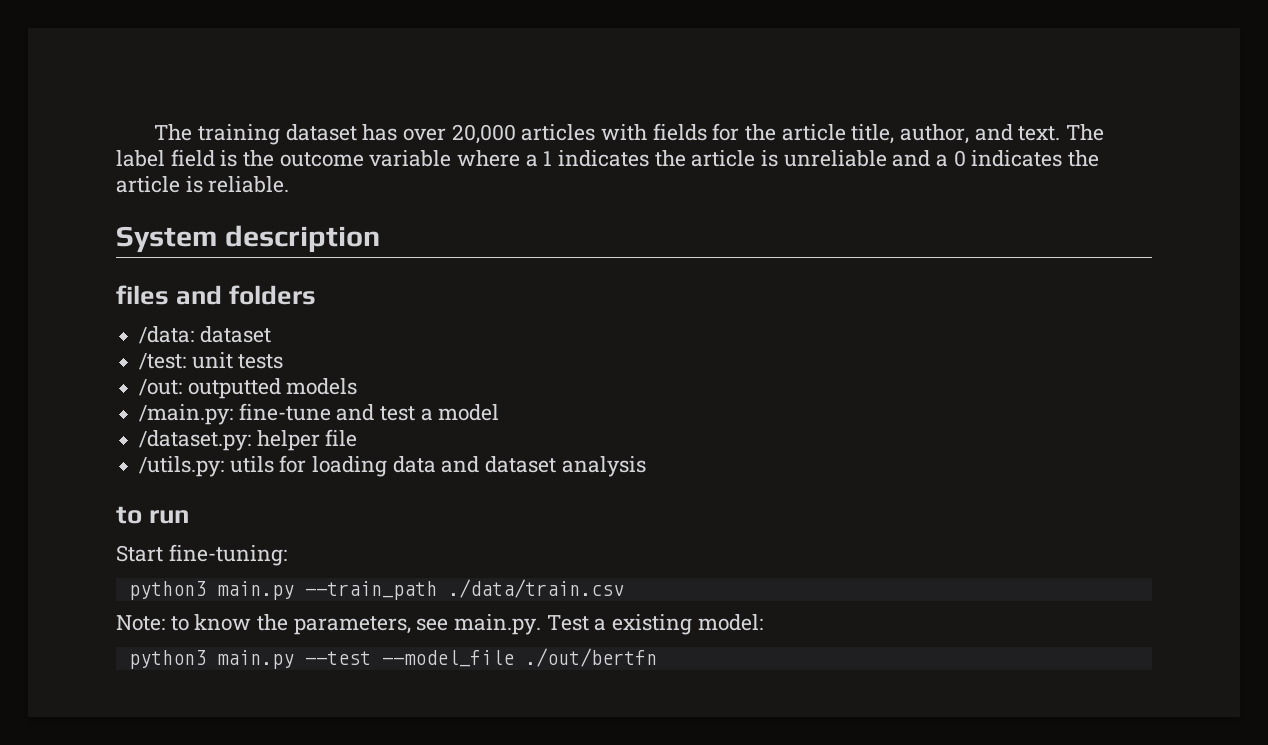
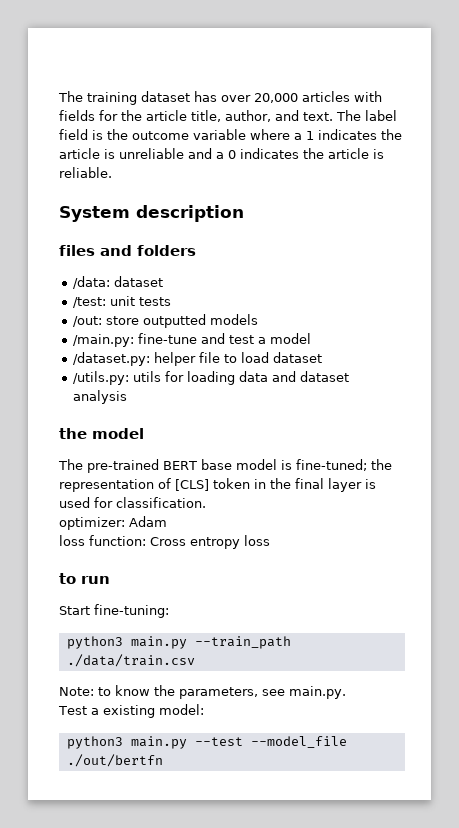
(183, 387) none -> [105,316,139,325] store
(358, 438) none -> [223,352,322,363] to load dataset
(646, 466) none -> [59,428,144,439] [58,459,392,473] [59,478,376,492] [59,497,206,508] [59,516,167,530] [59,535,270,549] // the model // The pre-trained BERT base model is fine-tuned; the representation of [CLS] token in the final layer is used for classification. // optimizer: Adam // loss function: Cross entropy loss
(542, 624) none -> (346, 692) //

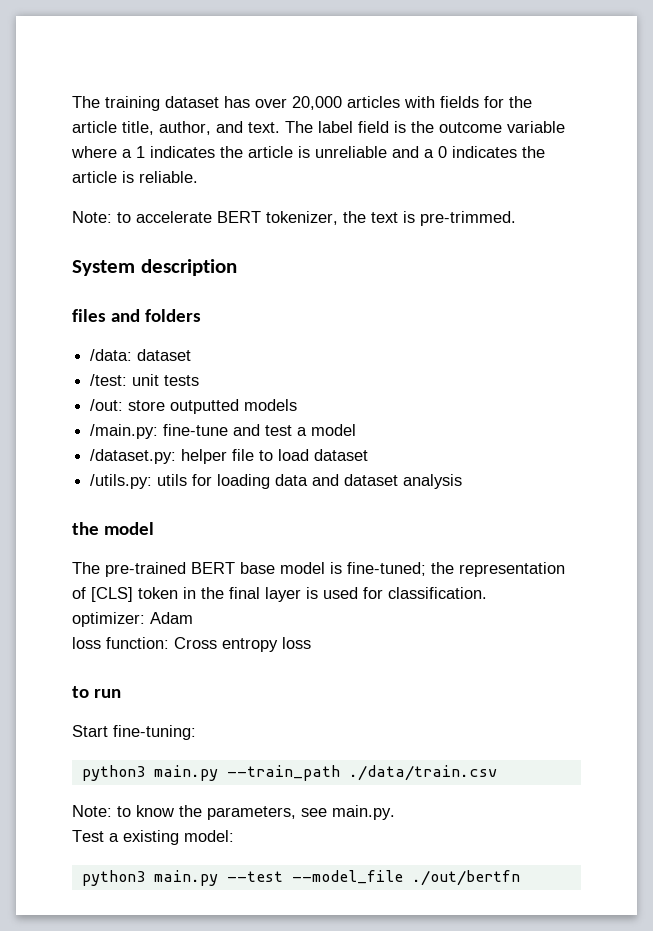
(112, 172) none -> [72,211,516,226] // Note: to accelerate BERT tokenizer, the text is pre-trimmed.

